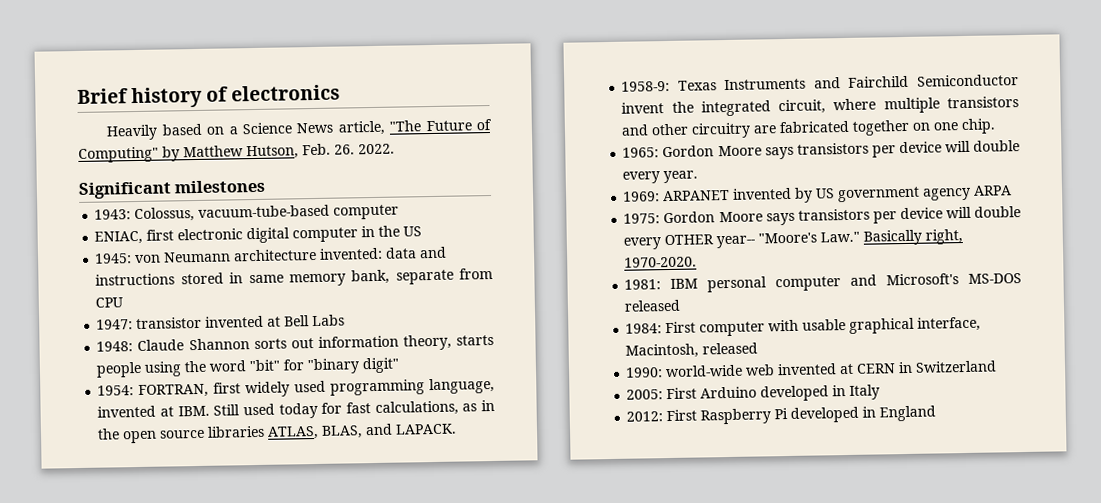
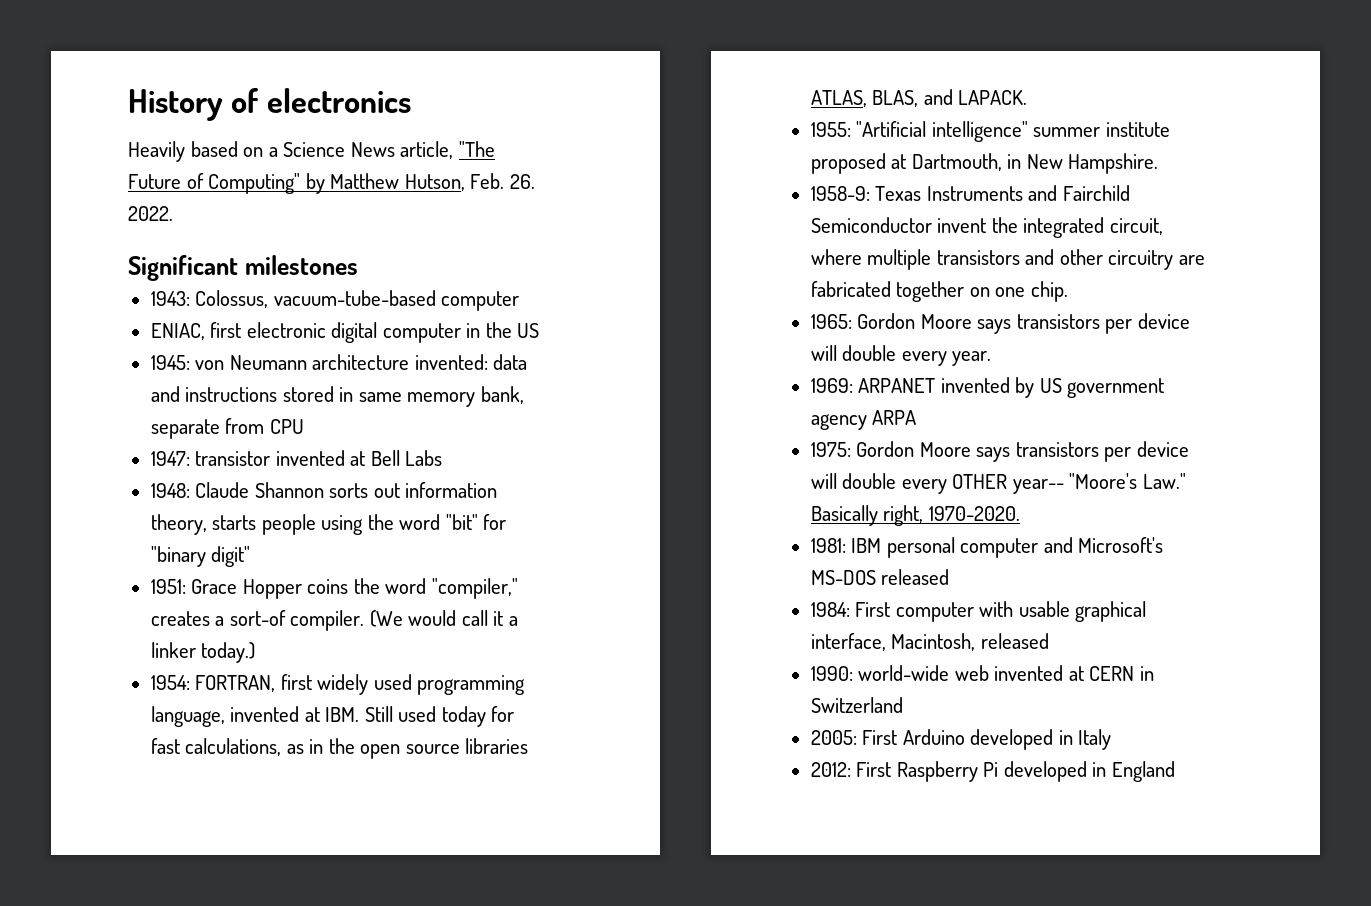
[77,86,203,109] Brief history -> [128,89,223,121] History
(401, 365) none -> [150,578,518,599] [150,610,518,631] [150,642,256,663] // 1951: Grace Hopper coins the word "compiler," creates a sort-of compiler. (We would call it a linker today.)
(458, 429) none -> [810,121,1170,142] [810,153,1159,174] // 1955: "Artificial intelligence" summer institute proposed at Dartmouth, in New Hampshire.

